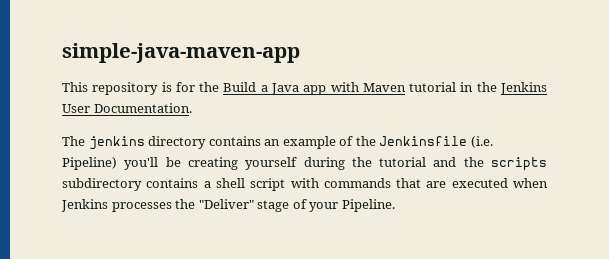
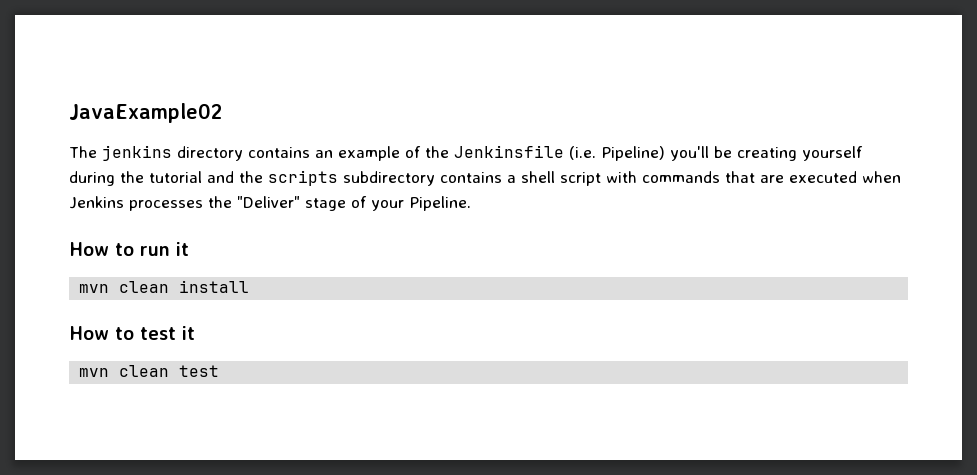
[62,43,300,63] [62,82,547,95] [62,103,192,113] simple-java-maven-app // This repository is for the Build a Java app with Maven tutorial in the Jenkins User Documentation. -> [69,103,222,123] JavaExample02
(395, 205) none -> [69,242,189,256] [79,280,250,293] [69,326,195,340] [79,365,220,377] // How to run it // mvn clean install // How to test it // mvn clean test

